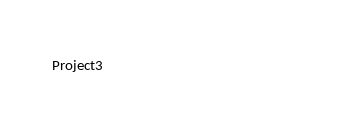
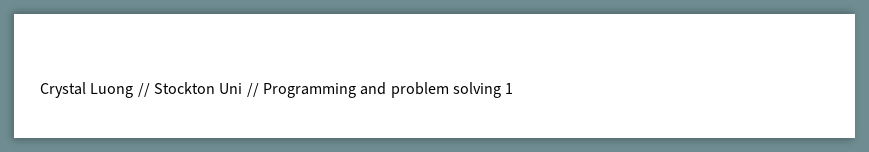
[52,60,103,72] Project3 -> [40,82,514,98] Crystal Luong // Stockton Uni // Programming and problem solving 1

